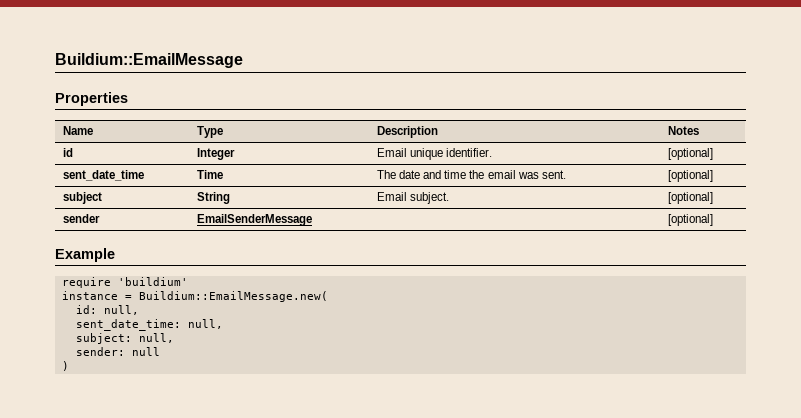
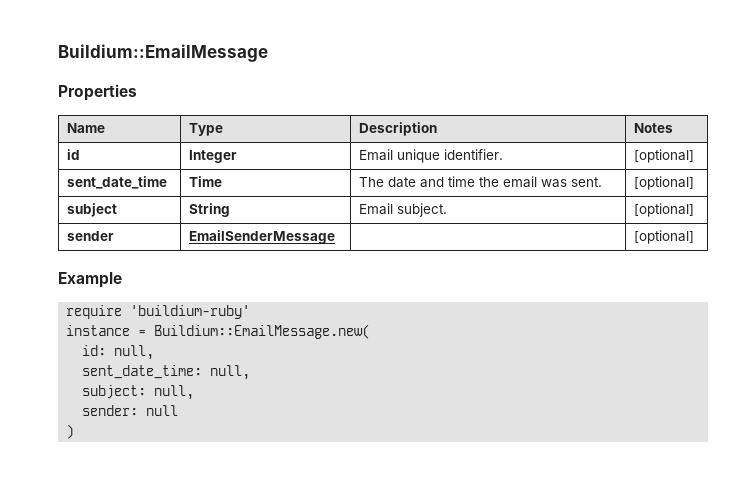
[117,277,188,286] 'buildium' -> [130,305,251,319] 'buildium-ruby'

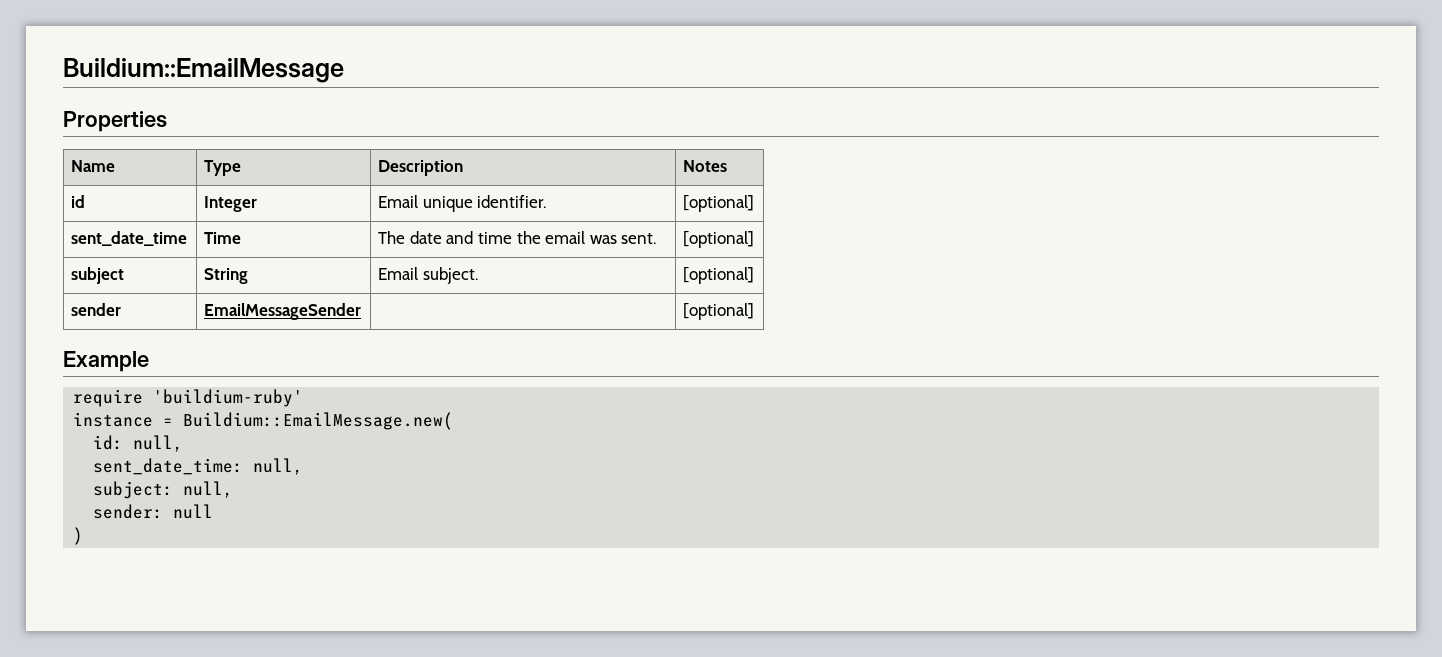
[188,230,335,244] EmailSenderMessage -> [204,303,362,320] EmailMessageSender

